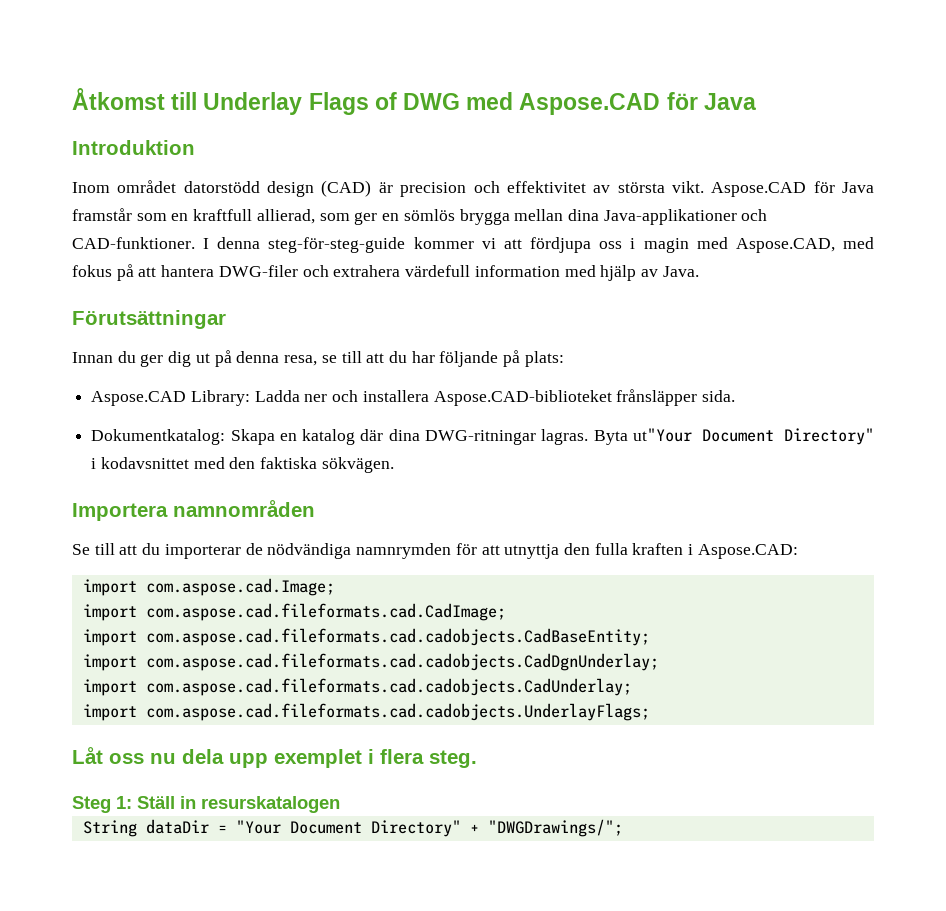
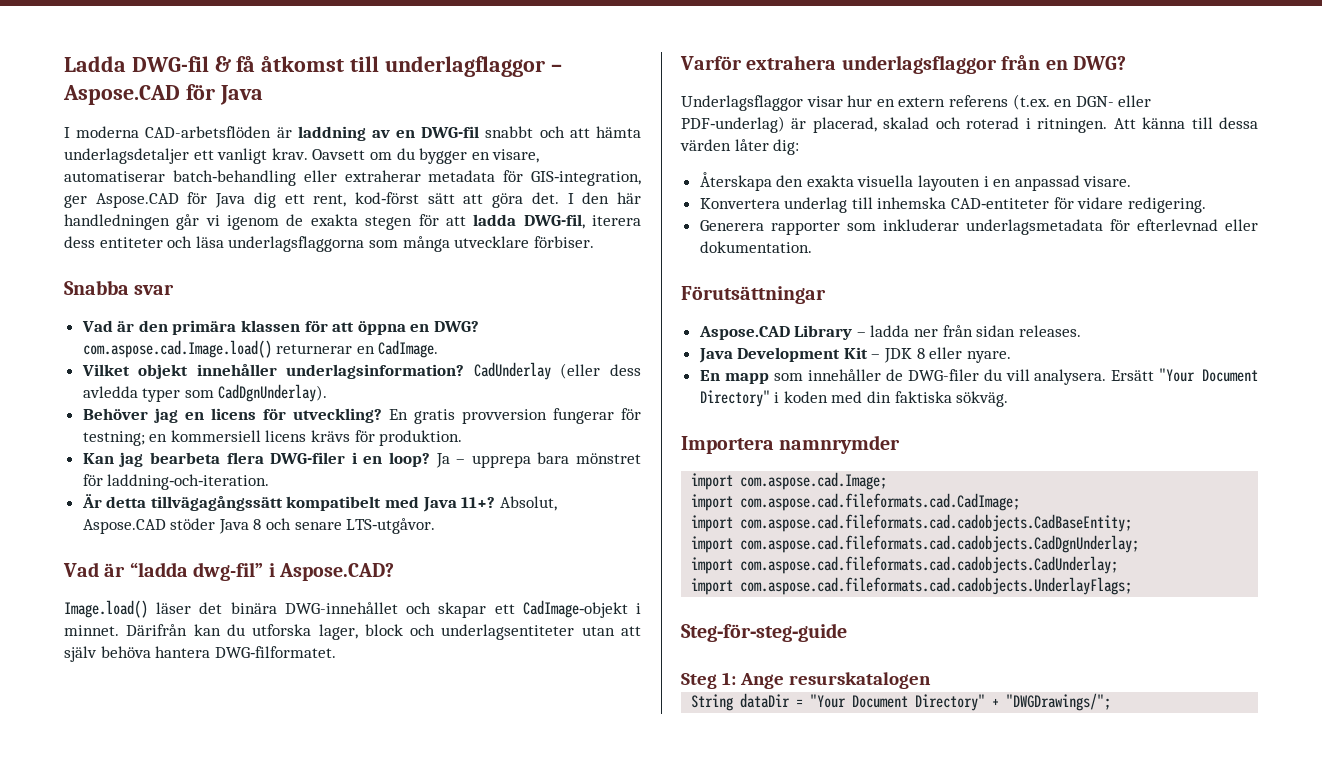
[72,88,756,115] [72,140,195,155] [72,180,875,197] [72,208,768,225] [72,237,875,253] [72,264,699,281] [72,310,226,329] [72,350,564,367] [91,389,736,406] [91,428,874,445] [91,457,394,473] [72,500,315,521] [72,543,798,559] Åtkomst till Underlay Flags of DWG med Aspose.CAD för Java // Introduktion // Inom området datorstödd design (CAD) är precision och effektivitet av största vikt. Aspose.CAD för Java framstår som en kraftfull allierad, som ger en sömlös brygga mellan dina Java-applikationer och CAD-funktioner. I denna steg-för-steg-guide kommer vi att fördjupa oss i magin med Aspose.CAD, med fokus på att hantera DWG-filer och extrahera värdefull information med hjälp av Java. // Förutsättningar // Innan du ger dig ut på denna resa, se till att du har följande på plats: // Aspose.CAD Library: Ladda ner och installera Aspose.CAD-biblioteket frånsläpper sida. // Dokumentkatalog: Skapa en katalog där dina DWG-ritningar lagras. Byta ut"Your Document Directory" i kodavsnittet med den faktiska sökvägen. // Importera namnområden // Se till att du importerar de nödvändiga namnrymden för att utnyttja den fulla kraften i Aspose.CAD: -> [64,55,562,77] [63,84,263,105] [64,126,641,141] [64,148,540,164] [64,170,641,186] [64,192,641,208] [64,214,642,230] [64,236,594,252] [64,280,175,295] [81,320,480,335] [82,340,439,358] [81,362,641,380] [82,384,328,402] [82,408,641,424] [82,430,463,446] [82,452,642,468] [82,474,270,490] [81,494,557,512] [82,518,436,534] [63,562,394,581] [64,600,641,618] [64,624,641,640] [64,646,336,662] [680,55,1126,74] [681,94,1152,111] [681,116,1258,133] [680,139,800,155] [699,172,1132,191] [699,197,1206,213] [699,219,1258,235] [699,241,812,253] [681,286,826,304] [698,325,1081,340] [698,347,1011,363] [699,368,1258,385] [699,390,1009,407] [681,435,901,454] Ladda DWG-fil & få åtkomst till underlagflaggor – Aspose.CAD för Java // I moderna CAD-arbetsflöden är laddning av en DWG-fil snabbt och att hämta underlagsdetaljer ett vanligt krav. Oavsett om du bygger en visare, automatiserar batch‑behandling eller extraherar metadata för GIS‑integration, ger Aspose.CAD för Java dig ett rent, kod‑först sätt att göra det. I den här handledningen går vi igenom de exakta stegen för att ladda DWG-fil, iterera dess entiteter och läsa underlagsflaggorna som många utvecklare förbiser. // Snabba svar // Vad är den primära klassen för att öppna en DWG? com.aspose.cad.Image.load() returnerar en CadImage. // Vilket objekt innehåller underlagsinformation? CadUnderlay (eller dess avledda typer som CadDgnUnderlay). // Behöver jag en licens för utveckling? En gratis provversion fungerar för testning; en kommersiell licens krävs för produktion. // Kan jag bearbeta flera DWG-filer i en loop? Ja – upprepa bara mönstret för laddning‑och‑iteration. // Är detta tillvägagångssätt kompatibelt med Java 11+? Absolut, Aspose.CAD stöder Java 8 och senare LTS‑utgåvor. // Vad är “ladda dwg-fil” i Aspose.CAD? // Image.load() läser det binära DWG-innehållet och skapar ett CadImage‑objekt i minnet. Därifrån kan du utforska lager, block och underlagsentiteter utan att själv behöva hantera DWG‑filformatet. // Varför extrahera underlagsflaggor från en DWG? // Underlagsflaggor visar hur en extern referens (t.ex. en DGN- eller PDF‑underlag) är placerad, skalad och roterad i ritningen. Att känna till dessa värden låter dig: // Återskapa den exakta visuella layouten i en anpassad visare. // Konvertera underlag till inhemska CAD‑entiteter för vidare redigering. // Generera rapporter som inkluderar underlagsmetadata för efterlevnad eller dokumentation. // Förutsättningar // Aspose.CAD Library – ladda ner från sidan releases. // Java Development Kit – JDK 8 eller nyare. // En mapp som innehåller de DWG-filer du vill analysera. Ersätt "Your Document Directory" i koden med din faktiska sökväg. // Importera namnrymder
[72,747,477,768] Låt oss nu dela upp exemplet i flera steg. -> [681,623,847,642] Steg‑för‑steg‑guide
[137,796,196,809] Ställ in -> [739,673,784,689] Ange

